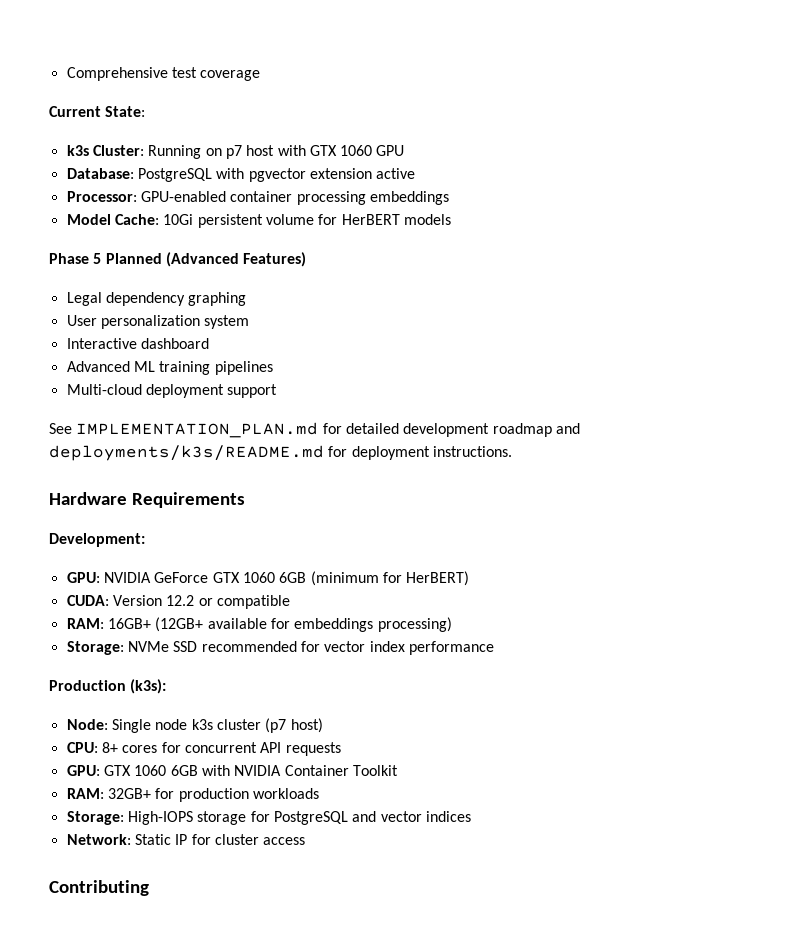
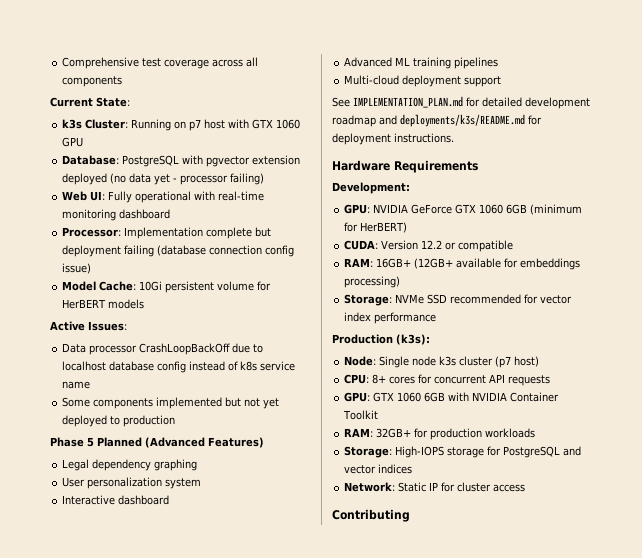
(261, 75) none -> [212,57,259,67] [62,76,123,87] across all components
[376,168,416,179] [66,191,449,205] active // Processor: GPU-enabled container processing embeddings -> [62,173,265,185] [62,191,265,203] [62,209,171,221] [62,227,272,239] [62,245,295,257] [62,263,92,274] deployed (no data yet - processor failing) // Web UI: Fully operational with real-time monitoring dashboard // Processor: Implementation complete but deployment failing (database connection config issue)
(451, 219) none -> [50,321,127,331] [62,343,264,355] [62,361,296,373] [62,381,91,389] [62,397,280,409] [62,415,176,427] // Active Issues: // Data processor CrashLoopBackOff due to localhost database config instead of k8s service name // Some components implemented but not yet deployed to production

